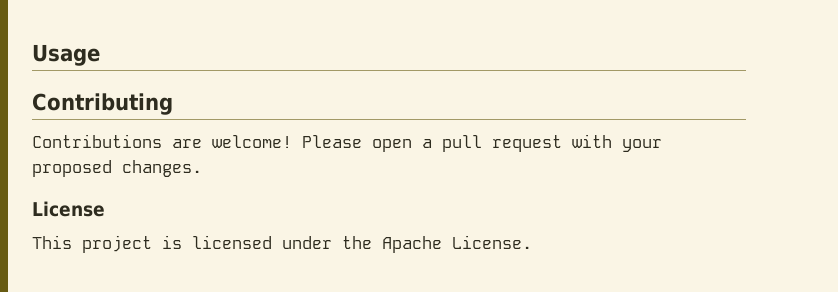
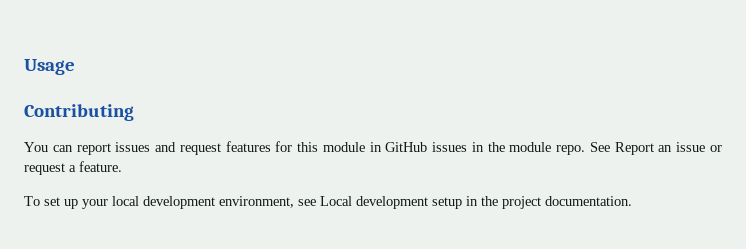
[32,134,662,152] [32,160,202,177] [32,201,105,217] [32,235,532,253] Contributions are welcome! Please open a pull request with your proposed changes. // License // This project is licensed under the Apache License. -> [24,141,723,155] [24,161,122,175] [24,196,632,209] You can report issues and request features for this module in GitHub issues in the module repo. See Report an issue or request a feature. // To set up your local development environment, see Local development setup in the project documentation.

